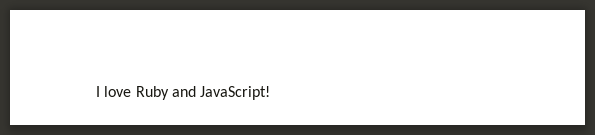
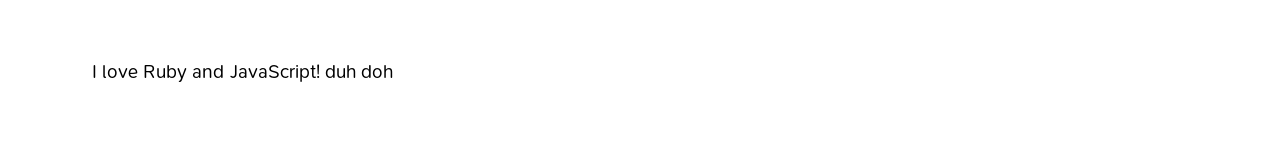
(271, 93) none -> [324,65,393,78] duh doh

